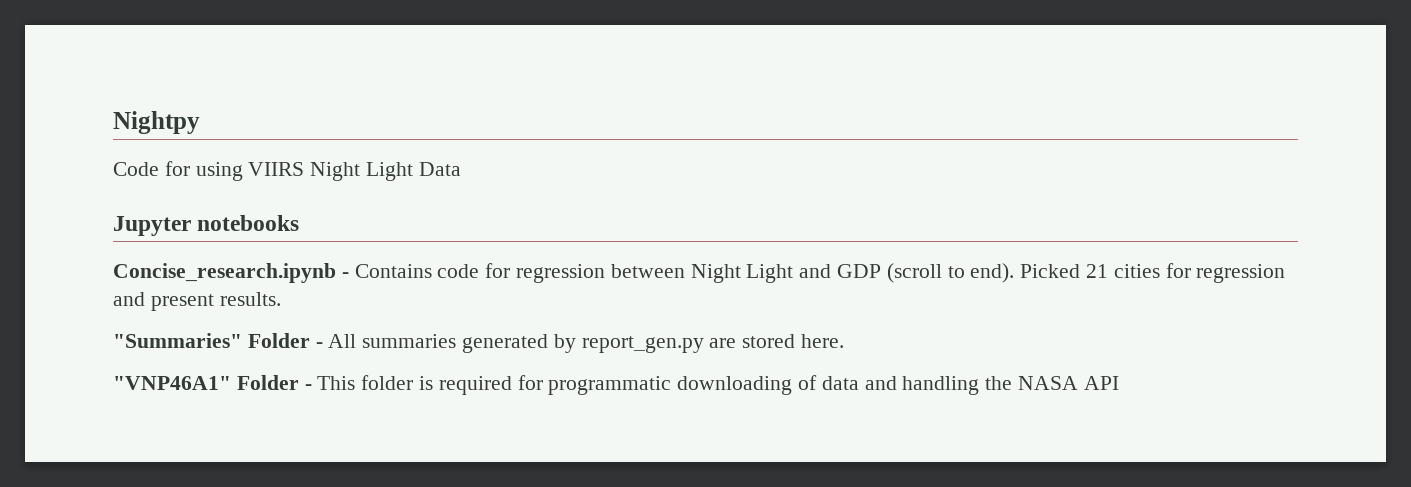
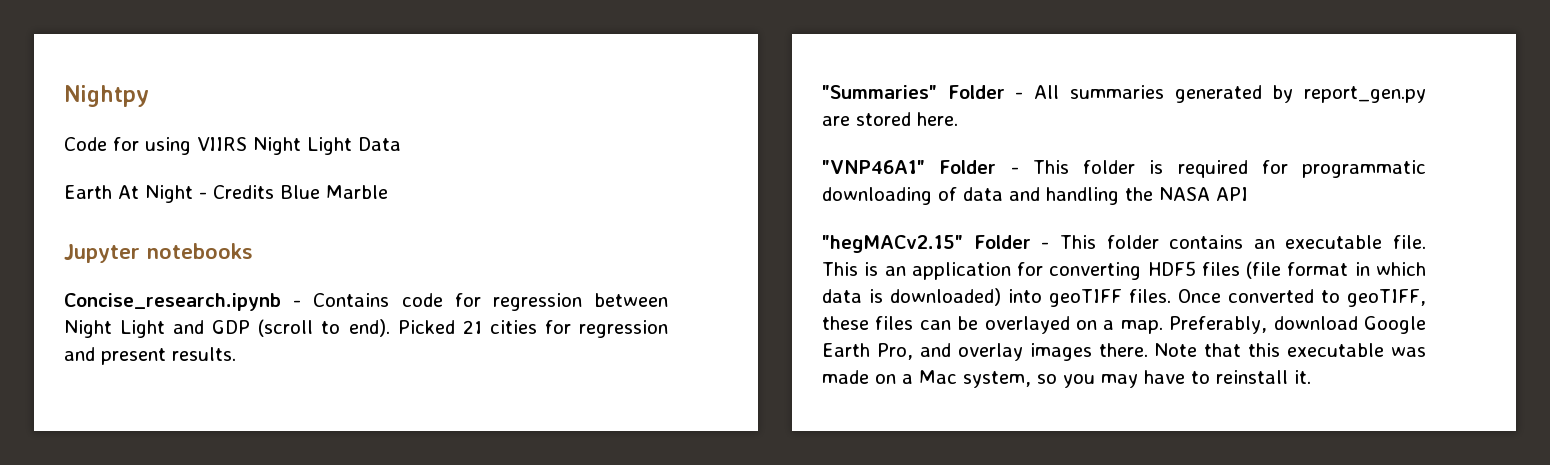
(461, 169) none -> [64,185,388,203] // Earth At Night - Credits Blue Marble
(1119, 383) none -> [822,235,1426,253] [822,261,1426,280] [822,288,1427,307] [822,316,1426,334] [822,343,1426,361] [822,370,1311,388] // "hegMACv2.15" Folder - This folder contains an executable file. This is an application for converting HDF5 files (file format in which data is downloaded) into geoTIFF files. Once converted to geoTIFF, these files can be overlayed on a map. Preferably, download Google Earth Pro, and overlay images there. Note that this executable was made on a Mac system, so you may have to reinstall it.

